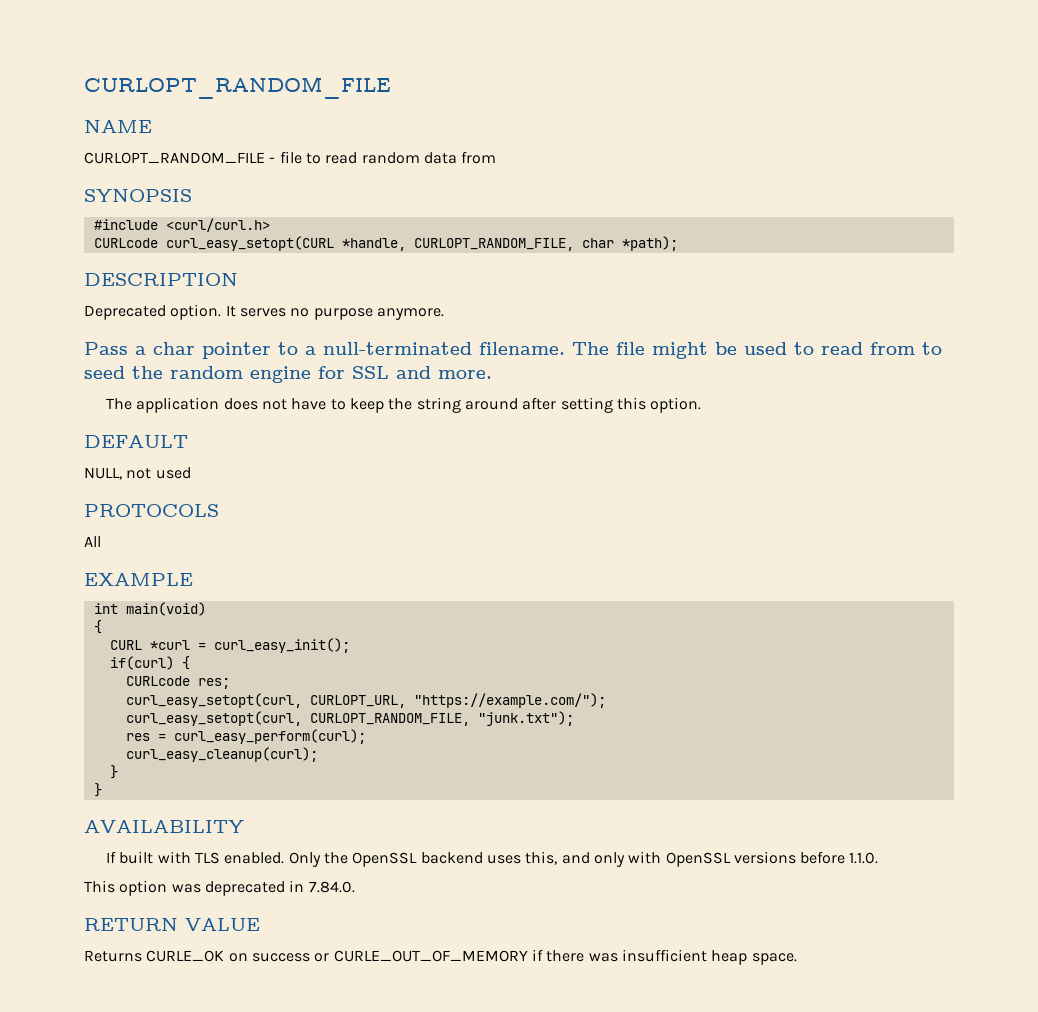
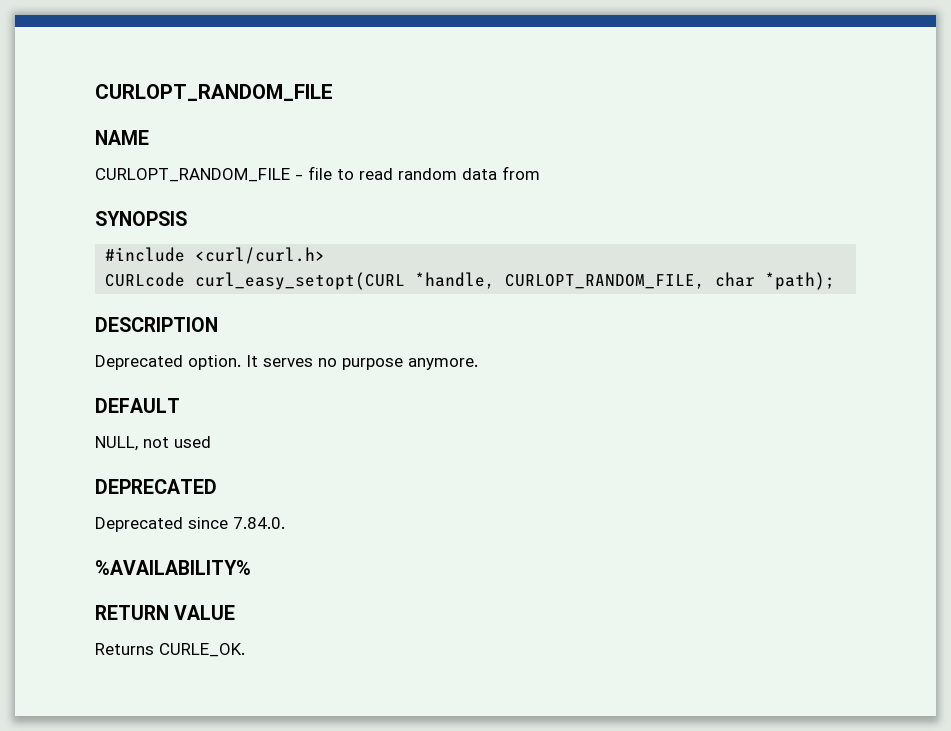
[84,342,942,359] [84,366,492,383] [106,397,702,413] [84,435,188,448] [84,467,191,480] [84,504,219,517] [84,536,101,547] [84,573,193,586] [93,602,206,616] [93,620,102,634] [109,638,350,653] [109,656,190,670] [125,676,230,689] [125,693,606,708] [125,711,574,726] [125,729,366,744] [125,747,318,762] [109,765,118,779] [93,783,102,797] [84,820,244,833] [106,851,879,867] [84,880,355,896] [84,918,260,931] [84,949,797,965] Pass a char pointer to a null-terminated filename. The file might be used to read from to seed the random engine for SSL and more. // The application does not have to keep the string around after setting this option. // DEFAULT // NULL, not used // PROTOCOLS // All // EXAMPLE // int main(void) // { // CURL *curl = curl_easy_init(); // if(curl) { // CURLcode res; // curl_easy_setopt(curl, CURLOPT_URL, "https://example.com/"); // curl_easy_setopt(curl, CURLOPT_RANDOM_FILE, "junk.txt"); // res = curl_easy_perform(curl); // curl_easy_cleanup(curl); // } // } // AVAILABILITY // If built with TLS enabled. Only the OpenSSL backend uses this, and only with OpenSSL versions before 1.1.0. // This option was deprecated in 7.84.0. // RETURN VALUE // Returns CURLE_OK on success or CURLE_OUT_OF_MEMORY if there was insufficient heap space. -> [95,398,180,413] [95,436,211,451] [95,479,217,494] [95,517,285,532] [95,560,251,575] [95,605,236,620] [95,643,245,657] DEFAULT // NULL, not used // DEPRECATED // Deprecated since 7.84.0. // %AVAILABILITY% // RETURN VALUE // Returns CURLE_OK.

